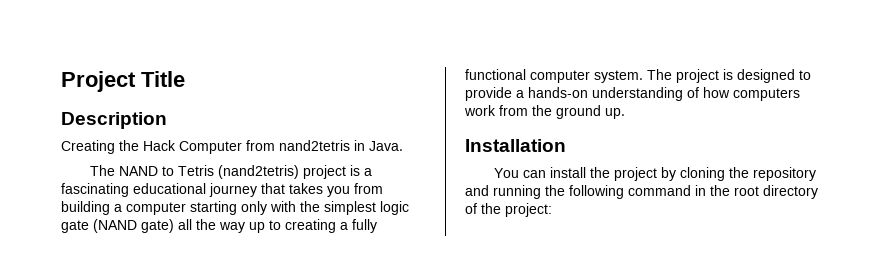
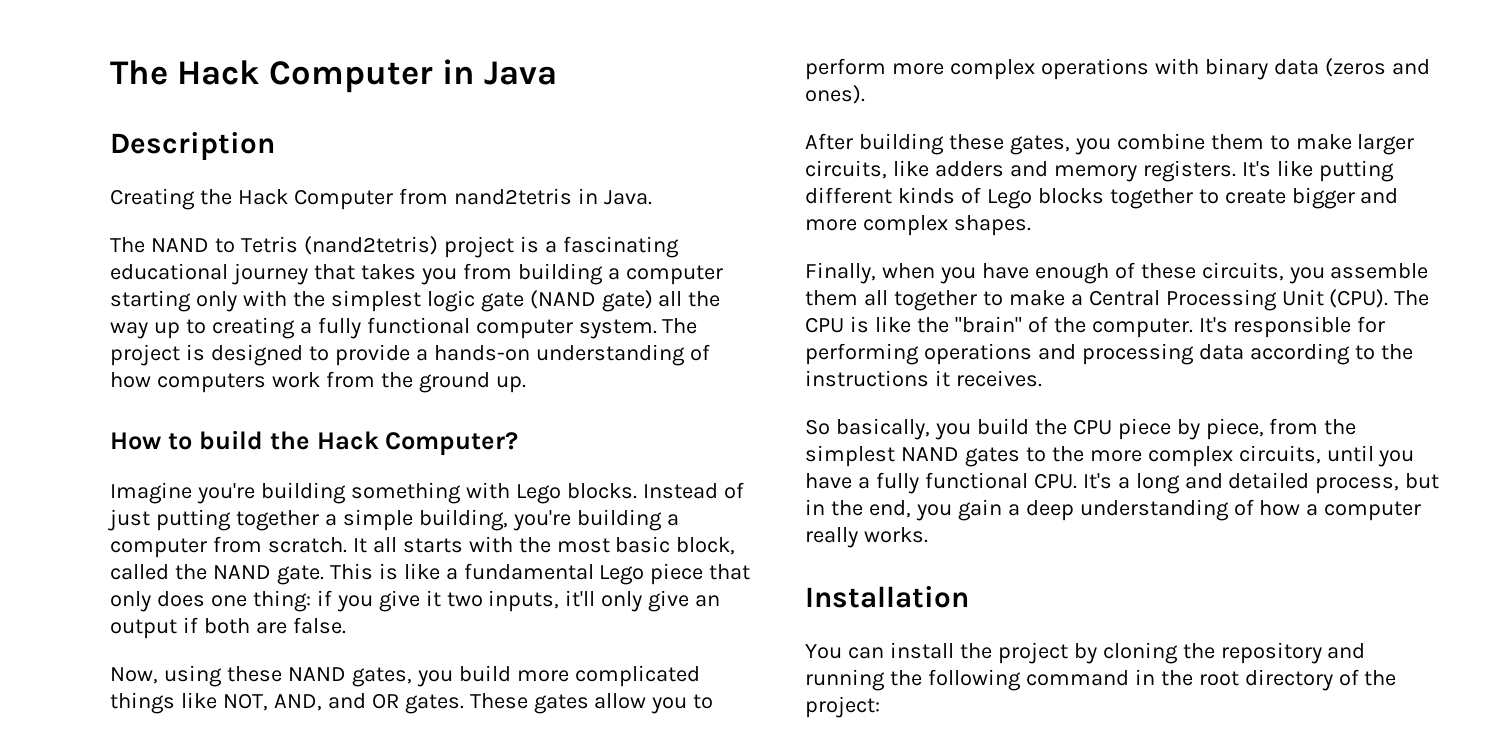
[61,71,185,92] Project Title -> [110,59,558,93] The Hack Computer in Java
(625, 113) none -> [110,430,519,456] [110,482,744,504] [108,509,679,531] [110,536,736,558] [110,563,751,585] [110,590,721,612] [110,617,346,639] [110,665,700,687] [110,692,714,714] [805,58,1430,80] [805,85,865,104] [805,133,1415,155] [805,160,1394,182] [805,187,1399,209] [805,215,1031,236] [805,262,1429,284] [805,289,1430,311] [805,316,1386,338] [805,343,1413,365] [805,370,1042,387] [805,418,1357,440] [805,445,1415,467] [805,472,1440,494] [805,499,1422,521] [805,527,928,548] // How to build the Hack Computer? // Imagine you're building something with Lego blocks. Instead of just putting together a simple building, you're building a computer from scratch. It all starts with the most basic block, called the NAND gate. This is like a fundamental Lego piece that only does one thing: if you give it two inputs, it'll only give an output if both are false. // Now, using these NAND gates, you build more complicated things like NOT, AND, and OR gates. These gates allow you to perform more complex operations with binary data (zeros and ones). // After building these gates, you combine them to make larger circuits, like adders and memory registers. It's like putting different kinds of Lego blocks together to create bigger and more complex shapes. // Finally, when you have enough of these circuits, you assemble them all together to make a Central Processing Unit (CPU). The CPU is like the "brain" of the computer. It's responsible for performing operations and processing data according to the instructions it receives. // So basically, you build the CPU piece by piece, from the simplest NAND gates to the more complex circuits, until you have a fully functional CPU. It's a long and detailed process, but in the end, you gain a deep understanding of how a computer really works.

